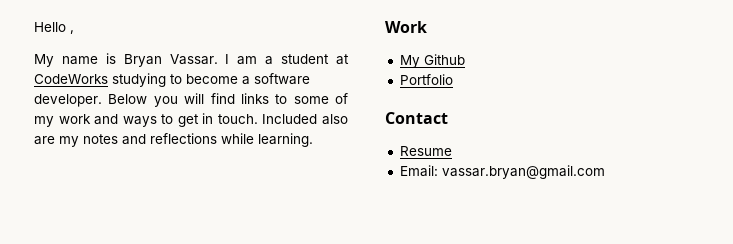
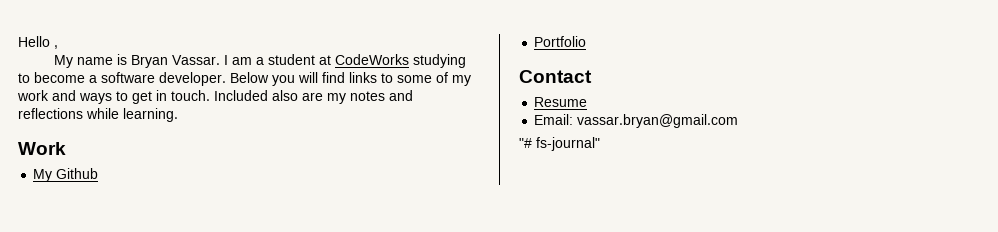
(605, 172) none -> [519,137,600,151] // "# fs-journal"

